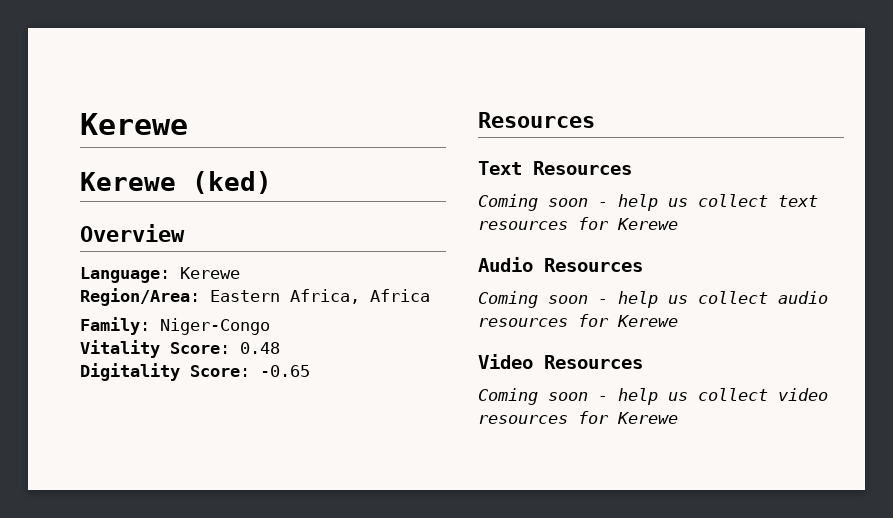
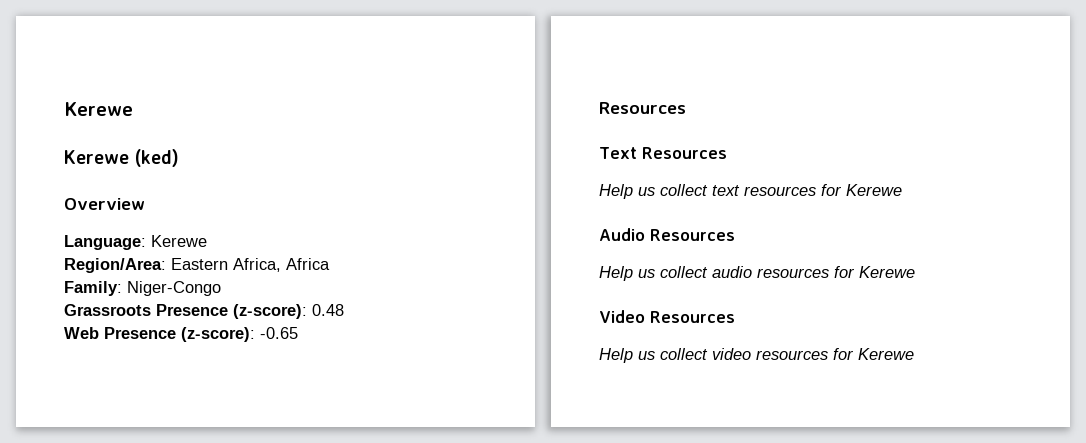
[80,340,280,358] [80,363,250,381] Vitality Score: 0.48 // Digitality Score: -> [64,304,344,319] [64,327,255,342] Grassroots Presence (z-score): 0.48 // Web Presence (z-score):
[478,194,658,211] Coming soon - help -> [599,184,633,199] Help
[478,291,658,308] Coming soon - help -> [599,266,633,281] Help
[478,388,658,405] Coming soon - help -> [599,348,633,363] Help

